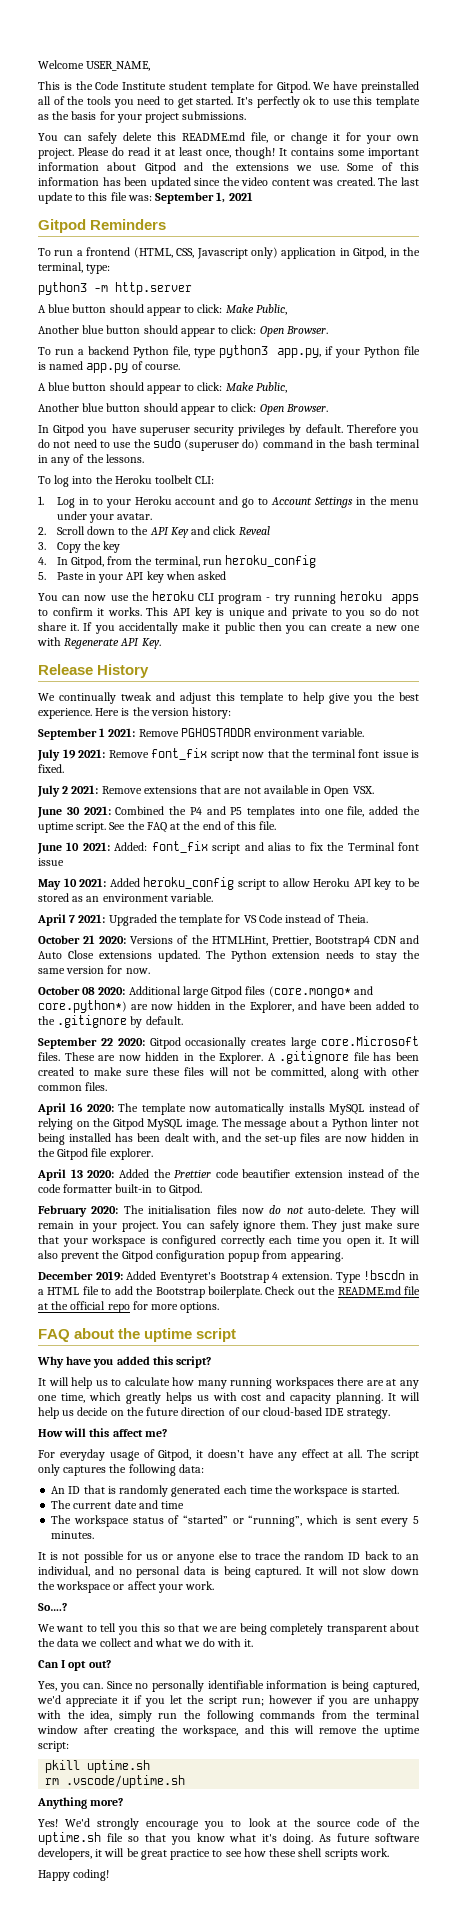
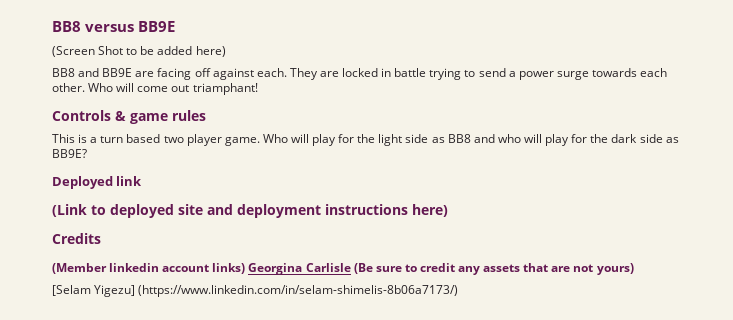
[38,60,151,71] [38,81,419,93] [38,96,421,108] [38,111,247,123] [38,132,419,144] [38,147,419,159] [38,162,419,174] [38,177,419,189] [38,192,253,204] [38,219,167,233] [38,247,421,259] [38,262,111,274] [38,282,192,295] [38,304,287,316] [38,325,328,337] [38,345,420,358] [38,361,180,373] [38,382,287,394] [38,403,328,415] [38,424,419,436] [38,438,421,451] [38,454,144,466] [38,475,215,487] [38,496,419,508] [56,511,153,523] [38,526,270,538] [38,541,121,553] [38,555,317,568] [38,571,227,583] [38,591,419,604] [38,607,420,619] [38,622,421,634] [37,637,161,649] [38,664,150,678] [38,692,419,704] [38,707,232,719] [38,728,365,740] [37,748,419,761] [38,764,64,773] [37,785,374,797] [37,806,421,818] [38,821,277,833] [37,841,420,854] [38,858,64,866] [38,877,420,890] [38,893,213,902] [37,914,368,926] [38,935,419,947] [38,950,420,962] [38,965,150,974] [38,986,373,998] [38,1000,419,1013] [38,1015,183,1028] [38,1036,419,1049] [38,1051,419,1064] [38,1067,419,1079] [38,1082,108,1091] [37,1103,420,1115] [38,1118,419,1130] [38,1133,419,1145] [38,1148,153,1160] [37,1169,420,1181] [38,1184,202,1196] [38,1205,420,1217] [38,1220,420,1232] [38,1235,420,1247] [38,1250,343,1262] [38,1270,419,1283] [38,1286,421,1298] [38,1301,220,1313] [38,1328,237,1342] [37,1356,212,1368] [38,1377,420,1389] [38,1392,421,1404] [38,1407,390,1419] [38,1428,167,1437] [38,1449,420,1461] [38,1464,204,1476] [51,1485,399,1497] [51,1500,185,1509] [51,1515,419,1527] [51,1531,95,1539] [38,1551,419,1563] [38,1566,419,1578] [38,1581,215,1593] [38,1603,67,1611] [38,1623,419,1635] [38,1638,254,1647] [38,1660,111,1671] [38,1680,419,1692] [37,1695,419,1707] [37,1710,420,1722] [37,1725,421,1737] [38,1741,69,1752] [45,1760,151,1773] [45,1775,186,1788] [37,1797,124,1809] [38,1818,420,1830] [38,1832,420,1845] [38,1848,389,1860] [38,1869,110,1881] Welcome USER_NAME, // This is the Code Institute student template for Gitpod. We have preinstalled all of the tools you need to get started. It's perfectly ok to use this template as the basis for your project submissions. // You can safely delete this README.md file, or change it for your own project. Please do read it at least once, though! It contains some important information about Gitpod and the extensions we use. Some of this information has been updated since the video content was created. The last update to this file was: September 1, 2021 // Gitpod Reminders // To run a frontend (HTML, CSS, Javascript only) application in Gitpod, in the terminal, type: // python3 -m http.server // A blue button should appear to click: Make Public, // Another blue button should appear to click: Open Browser. // To run a backend Python file, type python3 app.py, if your Python file is named app.py of course. // A blue button should appear to click: Make Public, // Another blue button should appear to click: Open Browser. // In Gitpod you have superuser security privileges by default. Therefore you do not need to use the sudo (superuser do) command in the bash terminal in any of the lessons. // To log into the Heroku toolbelt CLI: // 1. Log in to your Heroku account and go to Account Settings in the menu under your avatar. // 2. Scroll down to the API Key and click Reveal // 3. Copy the key // 4. In Gitpod, from the terminal, run heroku_config // 5. Paste in your API key when asked // You can now use the heroku CLI program - try running heroku apps to confirm it works. This API key is unique and private to you so do not share it. If you accidentally make it public then you can create a new one with Regenerate API Key. // Release History // We continually tweak and adjust this template to help give you the best experience. Here is the version history: // September 1 2021: Remove PGHOSTADDR environment variable. // July 19 2021: Remove font_fix script now that the terminal font issue is fixed. // July 2 2021: Remove extensions that are not available in Open VSX. // June 30 2021: Combined the P4 and P5 templates into one file, added the uptime script. See the FAQ at the end of this file. // June 10 2021: Added: font_fix script and alias to fix the Terminal font issue // May 10 2021: Added heroku_config script to allow Heroku API key to be stored as an environment variable. // April 7 2021: Upgraded the template for VS Code instead of Theia. // October 21 2020: Versions of the HTMLHint, Prettier, Bootstrap4 CDN and Auto Close extensions updated. The Python extension needs to stay the same version for now. // October 08 2020: Additional large Gitpod files (core.mongo* and core.python*) are now hidden in the Explorer, and have been added to the .gitignore by default. // September 22 2020: Gitpod occasionally creates large core.Microsoft files. These are now hidden in the Explorer. A .gitignore file has been created to make sure these files will not be committed, along with other common files. // April 16 2020: The template now automatically installs MySQL instead of relying on the Gitpod MySQL image. The message about a Python linter not being installed has been dealt with, and the set-up files are now hidden in the Gitpod file explorer. // April 13 2020: Added the Prettier code beautifier extension instead of the code formatter built-in to Gitpod. // February 2020: The initialisation files now do not auto-delete. They will remain in your project. You can safely ignore them. They just make sure that your workspace is configured correctly each time you open it. It will also prevent the Gitpod configuration popup from appearing. // December 2019: Added Eventyret's Bootstrap 4 extension. Type !bscdn in a HTML file to add the Bootstrap boilerplate. Check out the README.md file at the official repo for more options. // FAQ about the uptime script // Why have you added this script? // It will help us to calculate how many running workspaces there are at any one time, which greatly helps us with cost and capacity planning. It will help us decide on the future direction of our cloud-based IDE strategy. // How will this affect me? // For everyday usage of Gitpod, it doesn’t have any effect at all. The script only captures the following data: // An ID that is randomly generated each time the workspace is started. // The current date and time // The workspace status of “started” or “running”, which is sent every 5 minutes. // It is not possible for us or anyone else to trace the random ID back to an individual, and no personal data is being captured. It will not slow down the workspace or affect your work. // So….? // We want to tell you this so that we are being completely transparent about the data we collect and what we do with it. // Can I opt out? // Yes, you can. Since no personally identifiable information is being captured, we'd appreciate it if you let the script run; however if you are unhappy with the idea, simply run the following commands from the terminal window after creating the workspace, and this will remove the uptime script: // pkill uptime.sh // rm .vscode/uptime.sh // Anything more? // Yes! We'd strongly encourage you to look at the source code of the uptime.sh file so that you know what it's doing. As future software developers, it will be great practice to see how these shell scripts work. // Happy coding! -> [52,21,175,32] [52,46,226,57] [52,68,668,80] [52,83,258,95] [52,110,206,124] [52,134,679,146] [52,149,87,158] [52,176,143,189] [52,204,448,218] [52,233,101,244] [52,263,634,275] [52,285,459,297] BB8 versus BB9E // (Screen Shot to be added here) // BB8 and BB9E are facing off against each. They are locked in battle trying to send a power surge towards each other. Who will come out triamphant! // Controls & game rules // This is a turn based two player game. Who will play for the light side as BB8 and who will play for the dark side as BB9E? // Deployed link // (Link to deployed site and deployment instructions here) // Credits // (Member linkedin account links) Georgina Carlisle (Be sure to credit any assets that are not yours) // [Selam Yigezu] (https://www.linkedin.com/in/selam-shimelis-8b06a7173/)

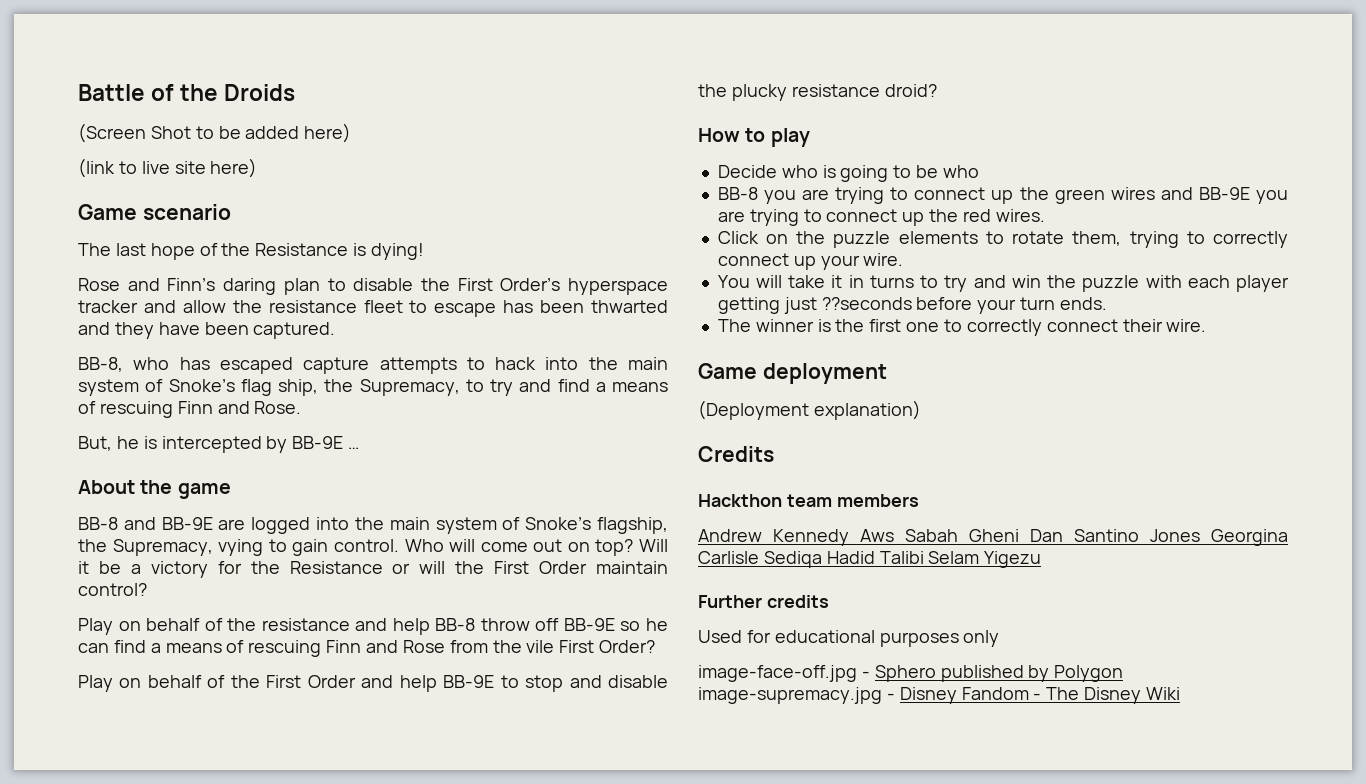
[52,21,175,32] BB8 versus BB9E -> [78,84,296,101] Battle of the Droids
[52,68,668,80] [52,83,258,95] [52,110,206,124] [52,134,679,146] [52,149,87,158] [52,176,143,189] [52,204,233,218] BB8 and BB9E are facing off against each. They are locked in battle trying to send a power surge towards each other. Who will come out triamphant! // Controls & game rules // This is a turn based two player game. Who will play for the light side as BB8 and who will play for the dark side as BB9E? // Deployed link // (Link to deployed site and -> [78,158,258,178] [78,204,231,220] [78,243,425,260] [78,278,668,295] [78,300,668,317] [78,322,336,339] [78,357,668,374] [78,379,668,396] [78,401,302,418] [78,436,360,453] [78,480,231,499] [78,517,668,534] [78,539,668,556] [78,561,669,578] [78,583,147,596] [78,618,669,635] [78,640,656,657] [78,675,668,692] [698,84,937,101] [698,128,810,147] [717,165,979,182] [717,187,1289,204] [717,209,1045,226] [717,231,1288,248] [717,253,904,270] [717,275,1289,292] [717,297,1107,314] [717,319,1207,336] [698,363,757,379] (link to live site here) // Game scenario // The last hope of the Resistance is dying! // Rose and Finn’s daring plan to disable the First Order’s hyperspace tracker and allow the resistance fleet to escape has been thwarted and they have been captured. // BB-8, who has escaped capture attempts to hack into the main system of Snoke’s flag ship, the Supremacy, to try and find a means of rescuing Finn and Rose. // But, he is intercepted by BB-9E … // About the game // BB-8 and BB-9E are logged into the main system of Snoke’s flagship, the Supremacy, vying to gain control. Who will come out on top? Will it be a victory for the Resistance or will the First Order maintain control? // Play on behalf of the resistance and help BB-8 throw off BB-9E so he can find a means of rescuing Finn and Rose from the vile First Order? // Play on behalf of the First Order and help BB-9E to stop and disable the plucky resistance droid? // How to play // Decide who is going to be who // BB-8 you are trying to connect up the green wires and BB-9E you are trying to connect up the red wires. // Click on the puzzle elements to rotate them, trying to correctly connect up your wire. // You will take it in turns to try and win the puzzle with each player getting just ??seconds before your turn ends. // The winner is the first one to correctly connect their wire. // Game
[325,204,448,217] instructions here) -> [698,400,921,420] // (Deployment explanation)
[52,263,634,275] [52,285,459,297] (Member linkedin account links) Georgina Carlisle (Be sure to credit any assets that are not yours) // [Selam Yigezu] (https://www.linkedin.com/in/selam-shimelis-8b06a7173/) -> [698,494,919,507] [698,529,1288,546] [698,551,1042,568] [698,595,829,608] [698,630,1000,647] [698,665,1124,682] [698,687,1181,704] Hackthon team members // Andrew Kennedy Aws Sabah Gheni Dan Santino Jones Georgina Carlisle Sediqa Hadid Talibi Selam Yigezu // Further credits // Used for educational purposes only // image-face-off.jpg - Sphero published by Polygon image-supremacy.jpg - Disney Fandom - The Disney Wiki

